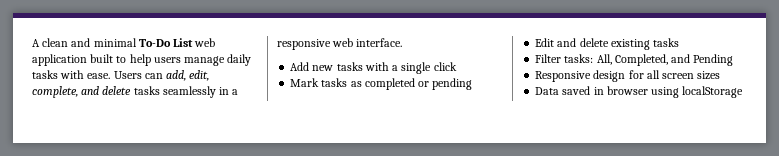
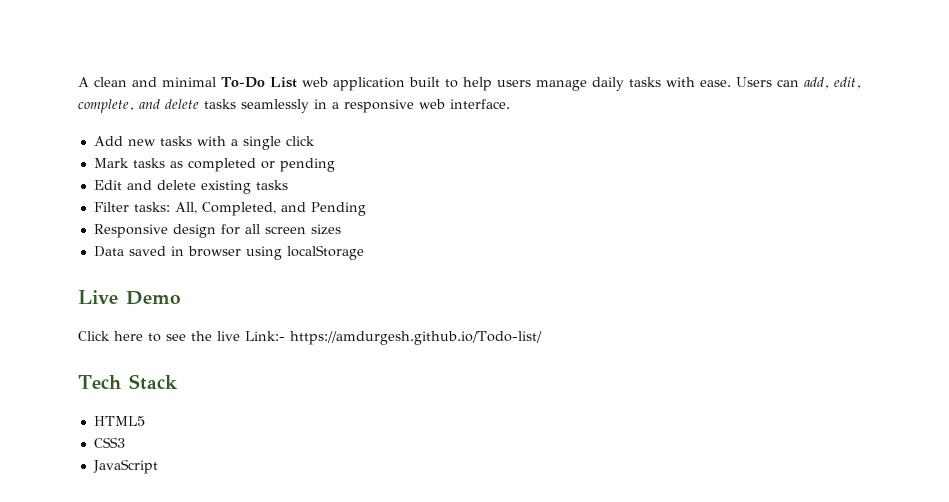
(744, 92) none -> [78,290,181,305] [78,331,542,345] [78,374,178,390] [93,416,145,426] [93,437,125,448] [92,459,158,474] // Live Demo // Click here to see the live Link:- https://amdurgesh.github.io/Todo-list/ // Tech Stack // HTML5 // CSS3 // JavaScript

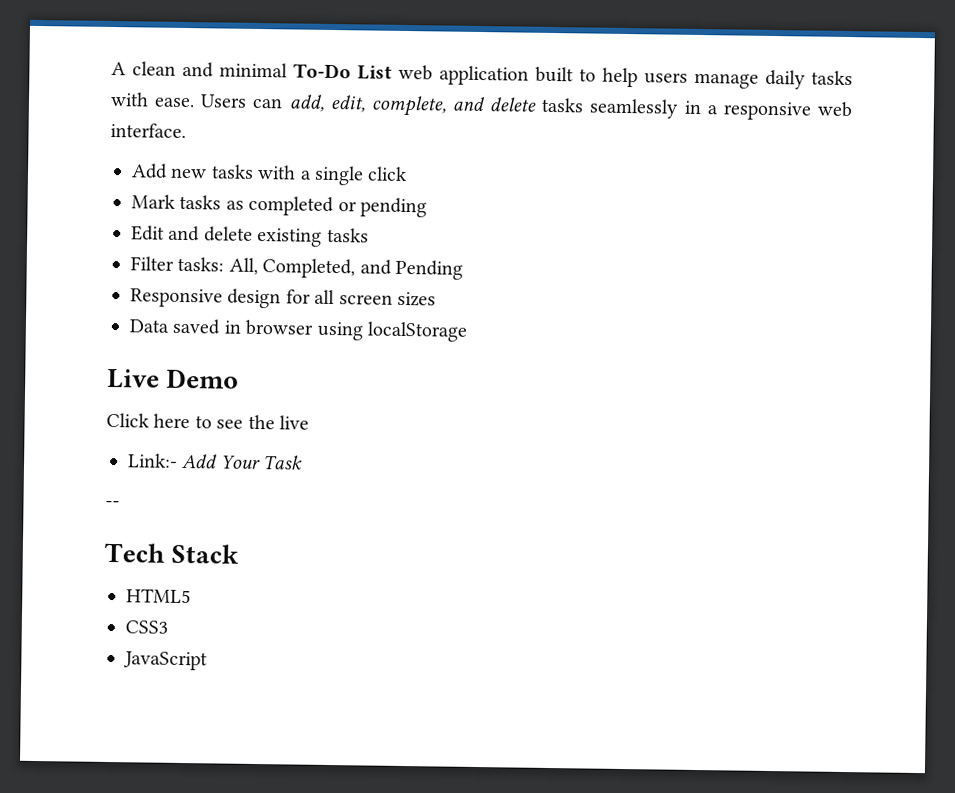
[245,331,542,345] Link:- https://amdurgesh.github.io/Todo-list/ -> [128,453,304,470] [105,500,120,508] // Link:- Add Your Task // --

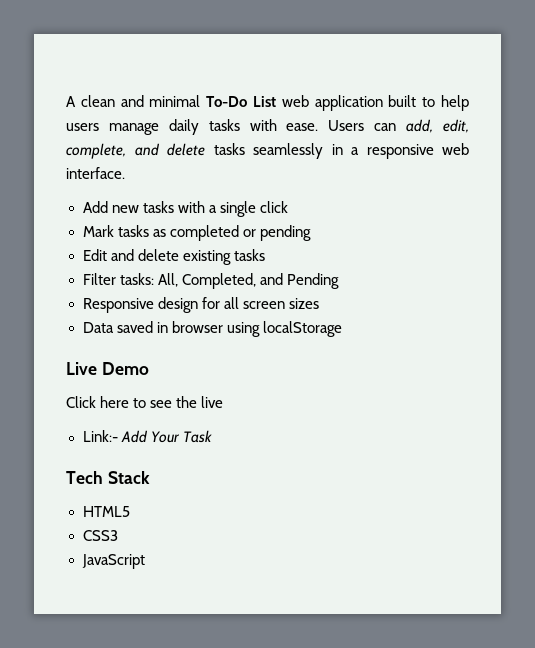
[105,500,120,508] // -- -> (212, 436) none

